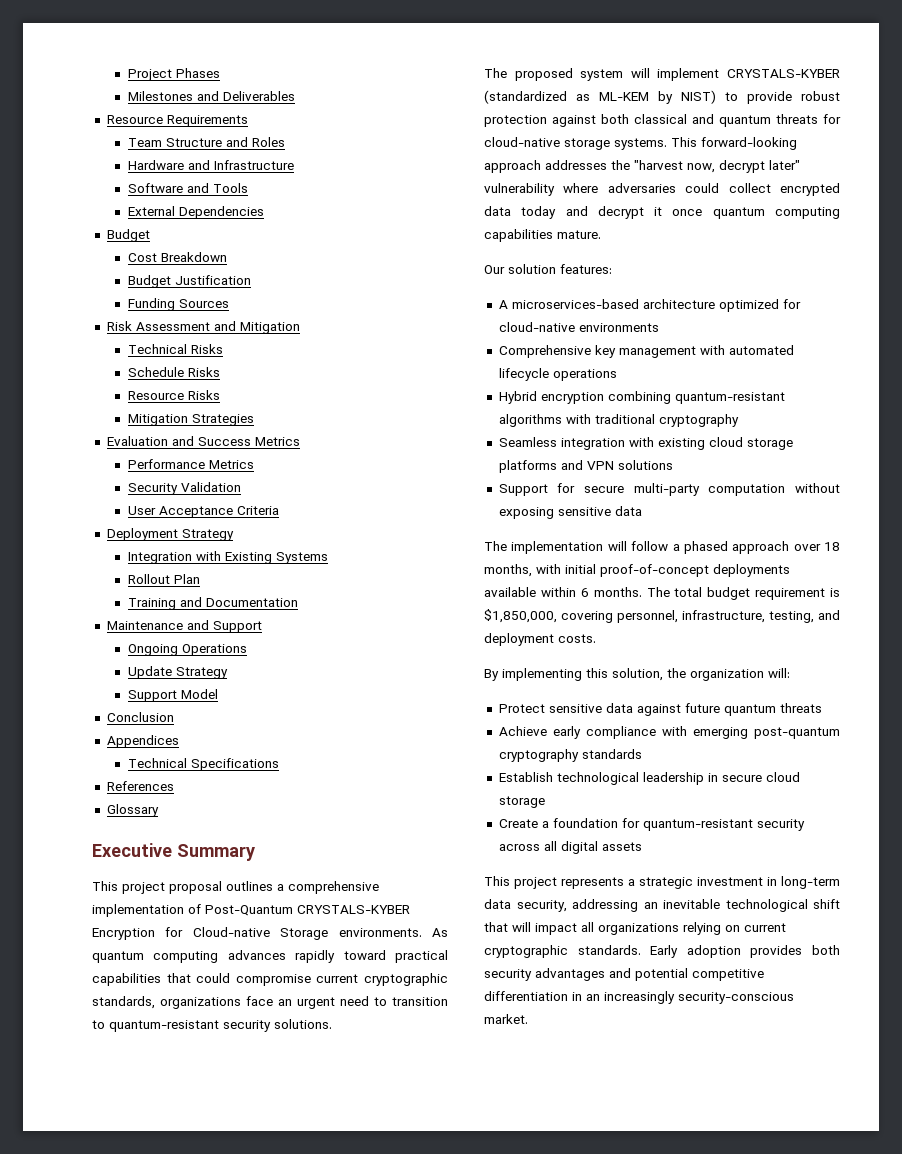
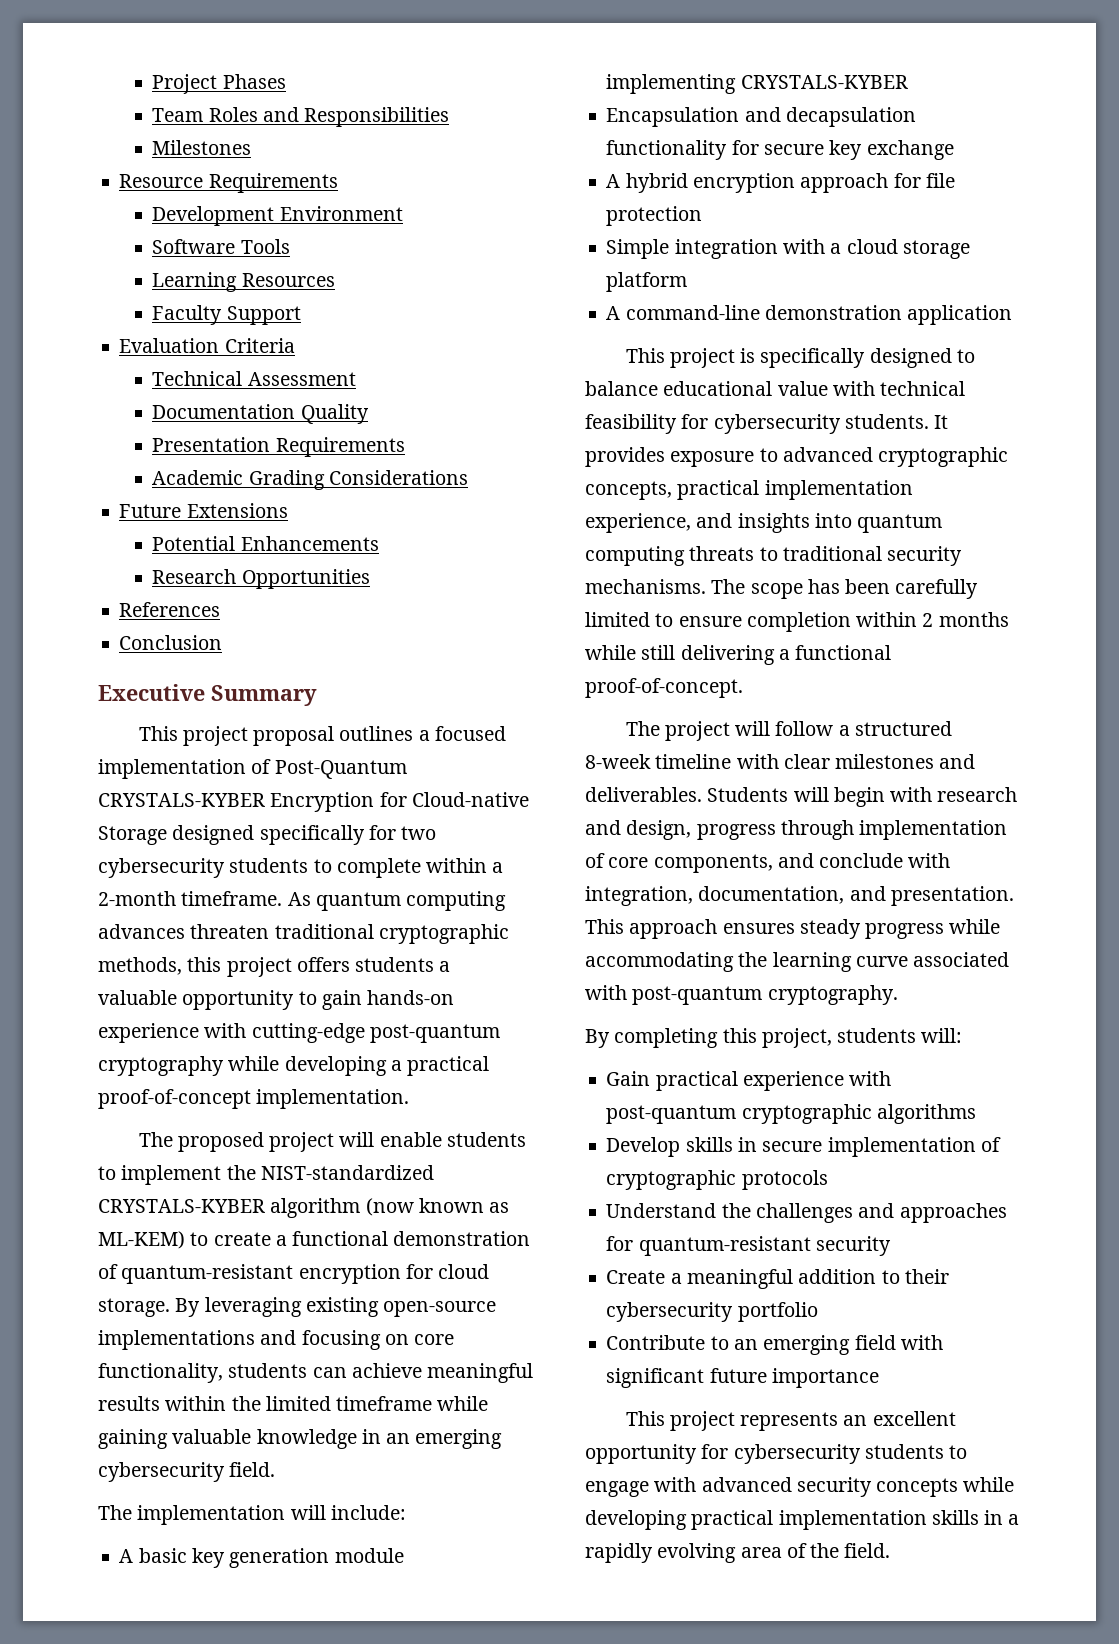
(220, 73) none -> [152,107,450,127] // Team Roles and Responsibilities
[196,91,295,101] and Deliverables -> (252, 147) none
[127,137,285,147] [127,160,294,170] Team Structure and Roles // Hardware and Infrastructure -> [152,206,403,226] Development Environment
[186,183,209,193] and -> (236, 246) none
[127,206,264,219] [106,229,150,242] [127,252,227,262] [127,275,251,288] [127,298,229,311] [106,321,300,334] [127,344,223,354] [127,367,220,377] [127,390,220,400] [127,414,254,426] [106,436,300,446] [127,459,254,469] [127,482,241,495] [127,506,279,518] [106,528,234,541] [127,551,328,564] [127,574,200,584] [127,597,298,610] [106,620,262,633] [127,644,247,656] [127,666,228,679] [127,689,218,702] [106,712,174,722] [106,735,179,748] [127,758,279,771] External Dependencies // Budget // Cost Breakdown // Budget Justification // Funding Sources // Risk Assessment and Mitigation // Technical Risks // Schedule Risks // Resource Risks // Mitigation Strategies // Evaluation and Success Metrics // Performance Metrics // Security Validation // User Acceptance Criteria // Deployment Strategy // Integration with Existing Systems // Rollout Plan // Training and Documentation // Maintenance and Support // Ongoing Operations // Update Strategy // Support Model // Conclusion // Appendices // Technical Specifications -> [152,272,335,292] [152,305,301,325] [119,338,295,353] [152,371,356,386] [152,404,369,424] [152,437,405,457] [152,470,468,490] [119,503,288,518] [152,536,379,551] [152,569,370,589] Learning Resources // Faculty Support // Evaluation Criteria // Technical Assessment // Documentation Quality // Presentation Requirements // Academic Grading Considerations // Future Extensions // Potential Enhancements // Research Opportunities
[106,804,159,817] Glossary -> [119,635,223,650] Conclusion
[288,881,379,894] comprehensive -> [434,726,506,741] focused
[338,928,448,937] [92,950,448,963] [92,973,448,986] [92,996,448,1009] [92,1019,332,1032] [484,68,840,81] [484,90,840,104] [484,114,841,127] [484,137,797,150] [484,160,800,173] [484,183,840,196] [484,206,840,219] [484,229,601,242] [484,264,612,274] [498,299,801,312] [498,322,659,332] [498,345,794,358] [498,368,617,381] [498,391,785,404] [498,414,739,427] [498,437,793,450] [498,460,673,473] [498,483,840,496] [498,506,642,519] [484,541,840,554] [484,564,790,577] [484,587,840,600] [484,609,840,623] [484,633,596,646] [484,668,790,681] [498,703,822,716] [498,726,840,739] [498,749,642,762] [498,772,800,785] [498,796,545,808] [498,818,805,831] [498,841,642,854] [484,876,840,889] [484,899,840,912] [484,922,786,935] [484,945,840,958] [484,968,764,981] [484,991,794,1004] [484,1014,528,1024] environments. As quantum computing advances rapidly toward practical capabilities that could compromise current cryptographic standards, organizations face an urgent need to transition to quantum-resistant security solutions. // The proposed system will implement CRYSTALS-KYBER (standardized as ML-KEM by NIST) to provide robust protection against both classical and quantum threats for cloud-native storage systems. This forward-looking approach addresses the "harvest now, decrypt later" vulnerability where adversaries could collect encrypted data today and decrypt it once quantum computing capabilities mature. // Our solution features: // A microservices-based architecture optimized for cloud-native environments // Comprehensive key management with automated lifecycle operations // Hybrid encryption combining quantum-resistant algorithms with traditional cryptography // Seamless integration with existing cloud storage platforms and VPN solutions // Support for secure multi-party computation without exposing sensitive data // The implementation will follow a phased approach over 18 months, with initial proof-of-concept deployments available within 6 months. The total budget requirement is $1,850,000, covering personnel, infrastructure, testing, and deployment costs. // By implementing this solution, the organization will: // Protect sensitive data against future quantum threats // Achieve early compliance with emerging post-quantum cryptography standards // Establish technological leadership in secure cloud storage // Create a foundation for quantum-resistant security across all digital assets // This project represents a strategic investment in long-term data security, addressing an inevitable technological shift that will impact all organizations relying on current cryptographic standards. Early adoption provides both security advantages and potential competitive differentiation in an increasingly security-conscious market. -> [172,825,437,845] [98,858,504,878] [98,891,507,911] [98,924,509,944] [98,957,451,977] [98,990,455,1010] [98,1023,500,1043] [98,1056,490,1076] [98,1089,410,1109] [138,1132,526,1152] [98,1165,434,1185] [98,1198,510,1218] [98,1231,531,1249] [98,1264,490,1284] [98,1297,497,1317] [98,1330,455,1350] [98,1363,534,1383] [98,1396,489,1411] [98,1429,503,1449] [98,1462,276,1482] [98,1505,406,1525] [119,1548,404,1568] [606,74,908,94] [606,107,916,127] [606,140,954,160] [606,173,955,193] [606,206,703,226] [606,239,970,259] [606,272,688,292] [606,305,1013,325] [625,348,975,368] [585,381,966,396] [585,414,949,434] [585,447,1009,467] [585,480,913,500] [585,513,943,533] [585,546,963,566] [585,579,979,599] [585,612,1009,632] [585,645,892,665] [585,678,743,698] [625,721,952,741] [585,754,976,769] [585,787,1018,807] [585,820,1008,840] [585,853,951,873] [585,886,1014,906] [585,919,1001,939] [585,952,1010,972] [585,985,898,1005] [585,1028,963,1048] [606,1071,892,1091] [606,1104,976,1124] [606,1137,1001,1157] [606,1170,828,1190] [606,1203,1007,1223] [606,1236,891,1256] [606,1269,949,1289] [606,1302,818,1322] [606,1335,943,1355] [606,1368,879,1388] [625,1411,956,1431] [585,1444,968,1464] [585,1477,1015,1497] [585,1510,1020,1530] [585,1543,891,1563] designed specifically for two cybersecurity students to complete within a 2-month timeframe. As quantum computing advances threaten traditional cryptographic methods, this project offers students a valuable opportunity to gain hands-on experience with cutting-edge post-quantum cryptography while developing a practical proof-of-concept implementation. // The proposed project will enable students to implement the NIST-standardized CRYSTALS-KYBER algorithm (now known as ML-KEM) to create a functional demonstration of quantum-resistant encryption for cloud storage. By leveraging existing open-source implementations and focusing on core functionality, students can achieve meaningful results within the limited timeframe while gaining valuable knowledge in an emerging cybersecurity field. // The implementation will include: // A basic key generation module implementing CRYSTALS-KYBER // Encapsulation and decapsulation functionality for secure key exchange // A hybrid encryption approach for file protection // Simple integration with a cloud storage platform // A command-line demonstration application // This project is specifically designed to balance educational value with technical feasibility for cybersecurity students. It provides exposure to advanced cryptographic concepts, practical implementation experience, and insights into quantum computing threats to traditional security mechanisms. The scope has been carefully limited to ensure completion within 2 months while still delivering a functional proof-of-concept. // The project will follow a structured 8-week timeline with clear milestones and deliverables. Students will begin with research and design, progress through implementation of core components, and conclude with integration, documentation, and presentation. This approach ensures steady progress while accommodating the learning curve associated with post-quantum cryptography. // By completing this project, students will: // Gain practical experience with post-quantum cryptographic algorithms // Develop skills in secure implementation of cryptographic protocols // Understand the challenges and approaches for quantum-resistant security // Create a meaningful addition to their cybersecurity portfolio // Contribute to an emerging field with significant future importance // This project represents an excellent opportunity for cybersecurity students to engage with advanced security concepts while developing practical implementation skills in a rapidly evolving area of the field.

